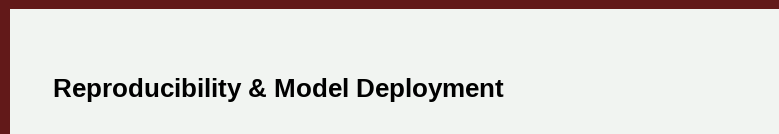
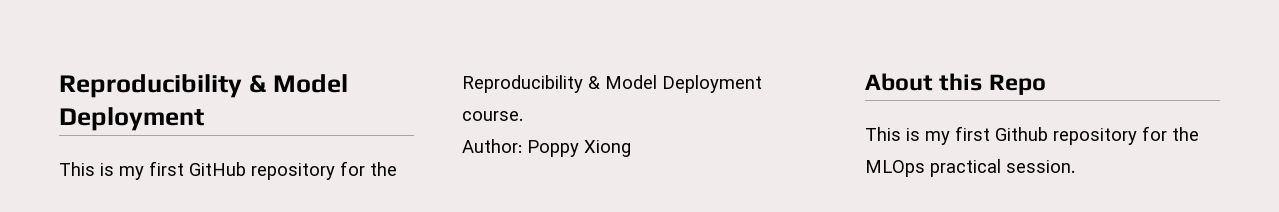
[53,78,505,102] Reproducibility & Model Deployment -> [59,74,348,98] [59,107,204,131] [59,161,397,180] [462,75,762,93] [462,111,523,121] [462,139,631,157] [865,73,1046,95] [865,126,1199,145] [865,159,1075,177] Reproducibility & Model Deployment // This is my first GitHub repository for the Reproducibility & Model Deployment course. // Author: Poppy Xiong // About this Repo // This is my first Github repository for the MLOps practical session.

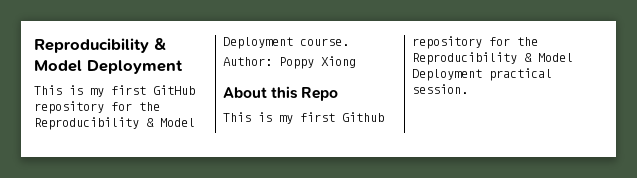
[865,160,925,177] MLOps -> [412,52,573,65] [412,69,482,81] Reproducibility & Model Deployment

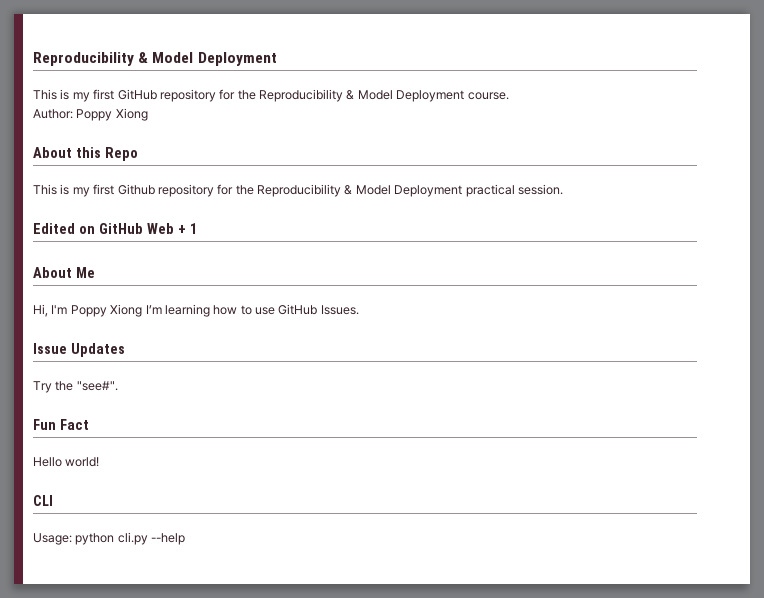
(468, 89) none -> [33,223,197,234] [33,267,95,278] [33,304,359,317] [33,343,125,357] [33,381,118,393] [33,419,89,430] [33,457,100,467] [33,495,53,506] [33,532,186,545] // Edited on GitHub Web + 1 // About Me // Hi, I'm Poppy Xiong I’m learning how to use GitHub Issues. // Issue Updates // Try the "see#". // Fun Fact // Hello world! // CLI // Usage: python cli.py --help

